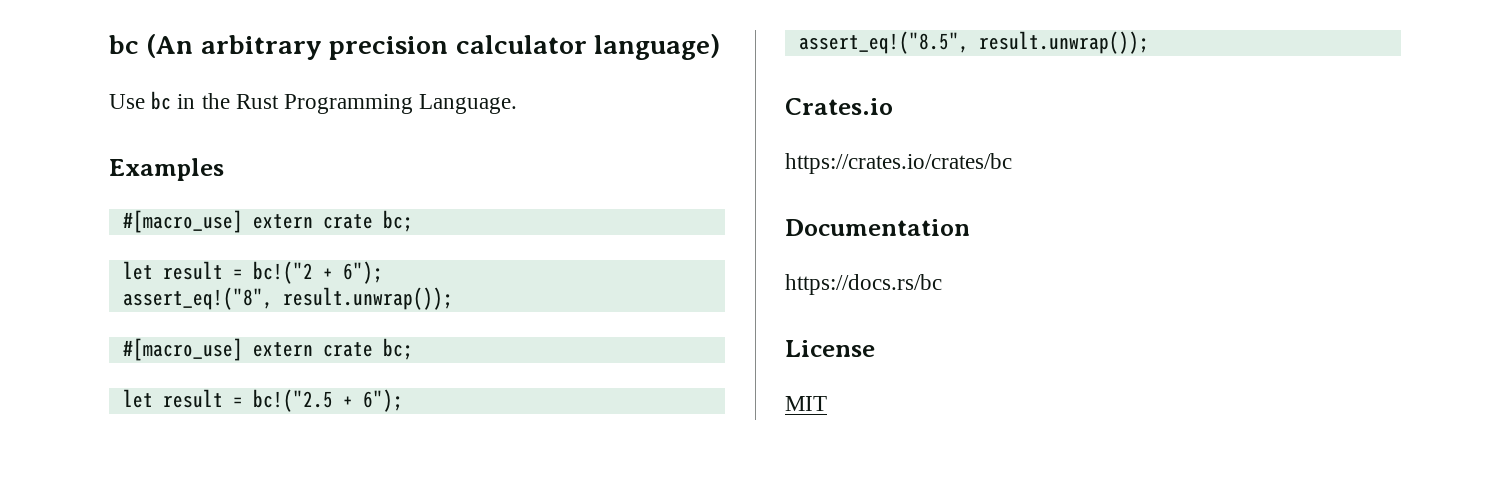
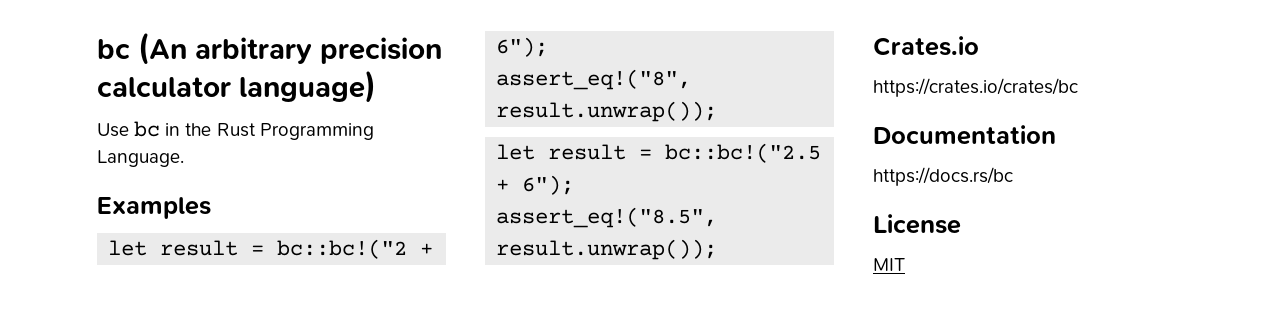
[122,210,413,233] [122,261,313,284] // #[macro_use] extern crate bc; // let result = bc!("2 -> [108,239,408,259] // let result = bc::bc!("2
[122,338,413,361] [122,389,333,412] // #[macro_use] extern crate bc; // let result = bc!("2.5 -> [496,143,822,163] // let result = bc::bc!("2.5

